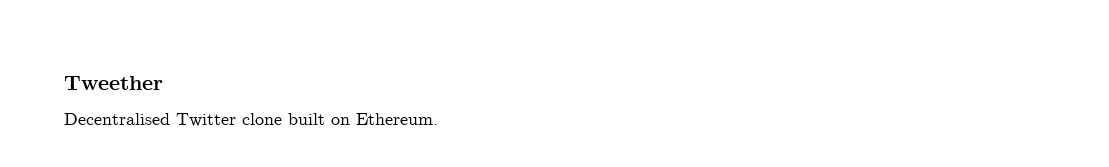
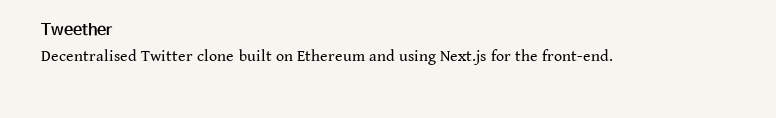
[356,113,438,125] Ethereum. -> [296,49,614,65] Ethereum and using Next.js for the front-end.

